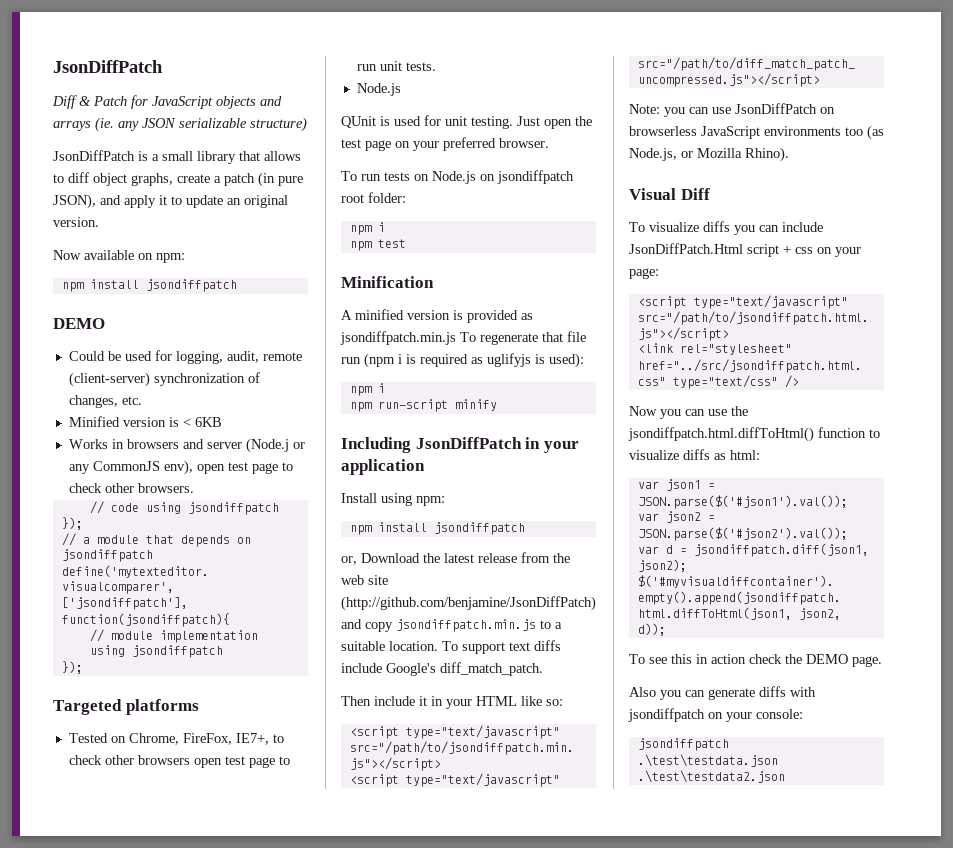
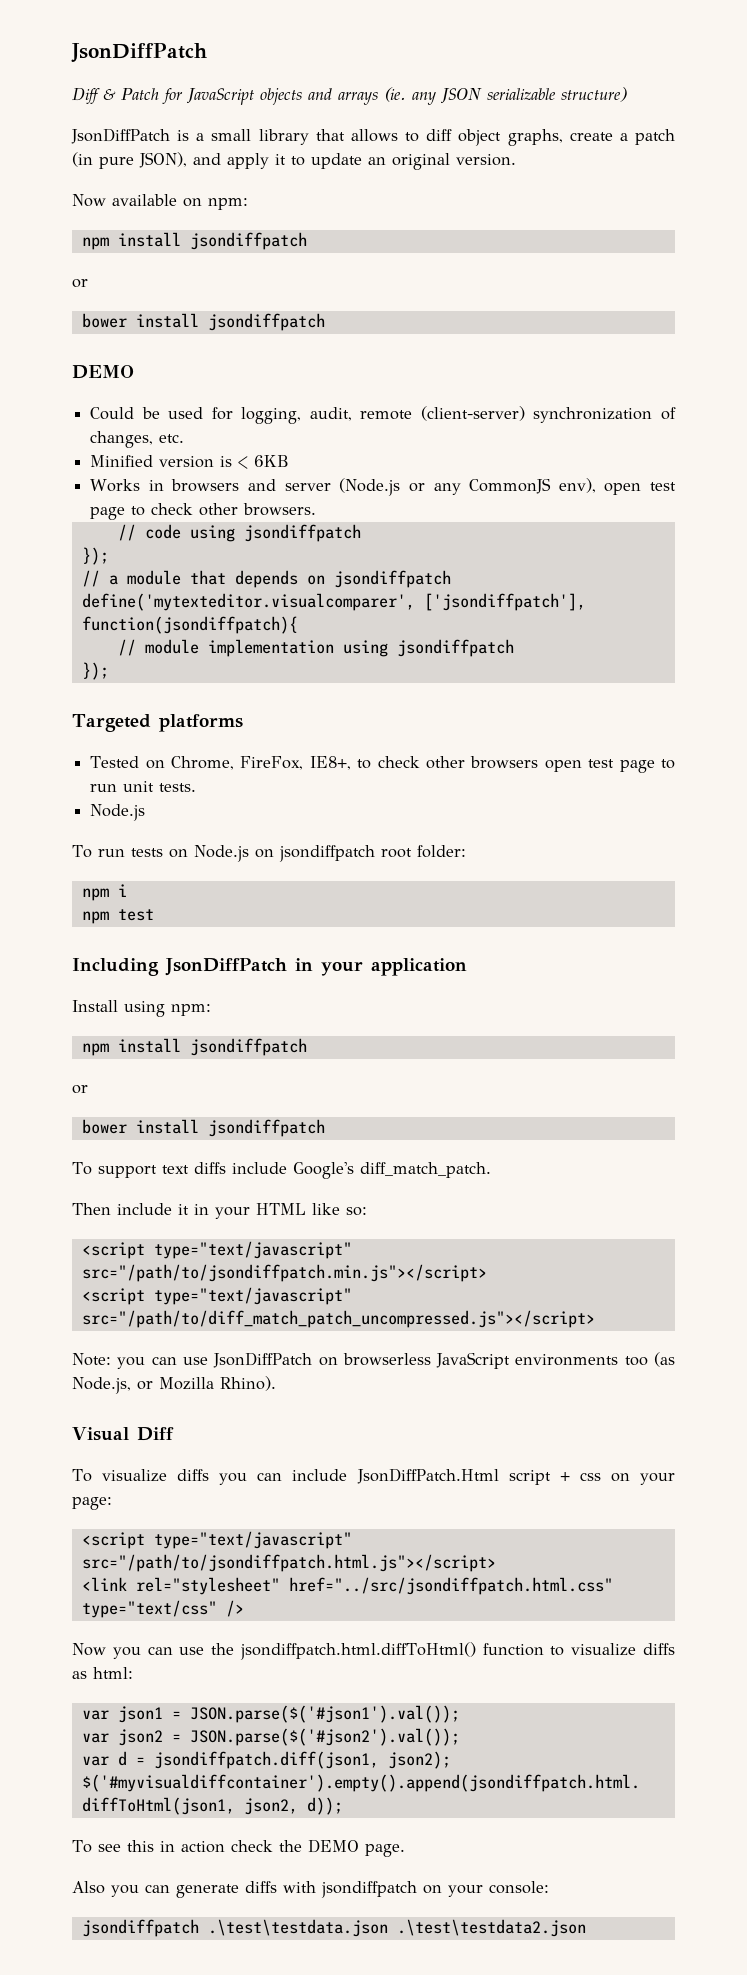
(237, 285) none -> [72,279,88,288] [81,313,325,331] // or // bower install jsondiffpatch
[245,438,289,453] (Node.j -> [339,478,401,496] (Node.js
[235,733,269,745] IE7+, -> [309,756,351,770] IE8+,
[341,115,592,129] [341,137,549,151] // QUnit is used for unit testing. Just open the test page on your preferred browser. -> (146, 812) none
[341,276,434,288] [341,309,533,323] [340,331,586,345] [341,353,584,368] [349,383,385,396] [349,399,497,412] // Minification // A minified version is provided as jsondiffpatch.min.js To regenerate that file run (npm i is required as uglifyjs is used): // npm i // npm run-script minify -> (154, 915) none
[341,552,570,565] [341,575,388,585] [341,596,596,611] [341,619,562,632] [341,641,438,651] or, Download the latest release from the web site (http://github.com/benjamine/JsonDiffPatch) and copy jsondiffpatch.min.js to a suitable location. -> [72,1085,88,1094] [81,1119,325,1137] or // bower install jsondiffpatch //

